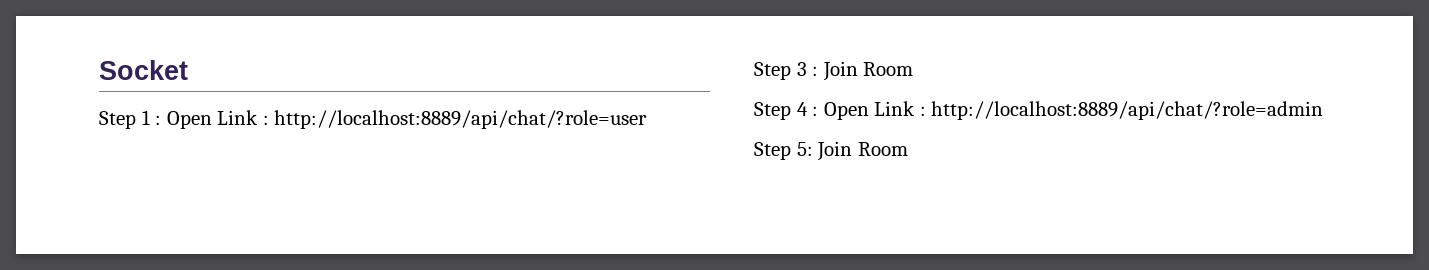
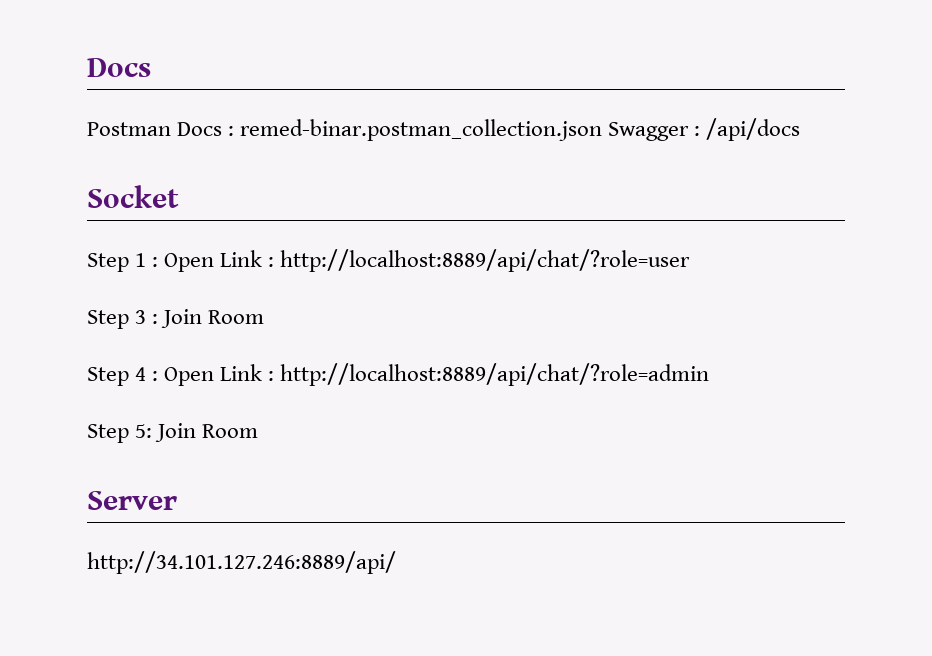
(99, 70) none -> [87,58,151,77] [87,118,801,141] Docs // Postman Docs : remed-binar.postman_collection.json Swagger : /api/docs //
(908, 149) none -> [87,491,177,510] [87,551,396,574] // Server // http://34.101.127.246:8889/api/

